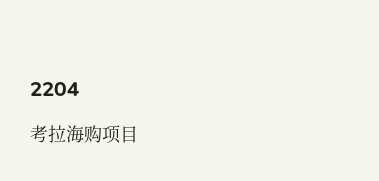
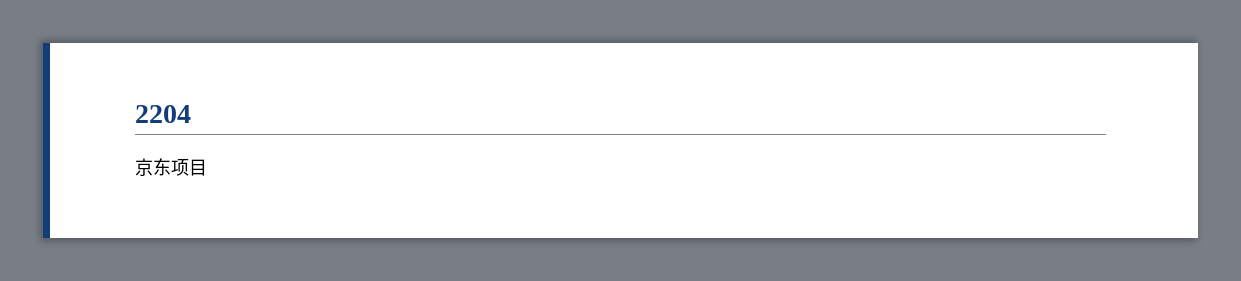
[30,125,102,143] 考拉海购 -> [135,158,171,176] 京东

